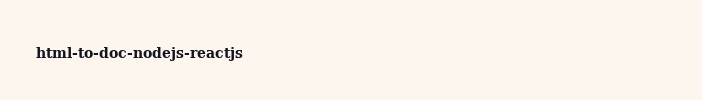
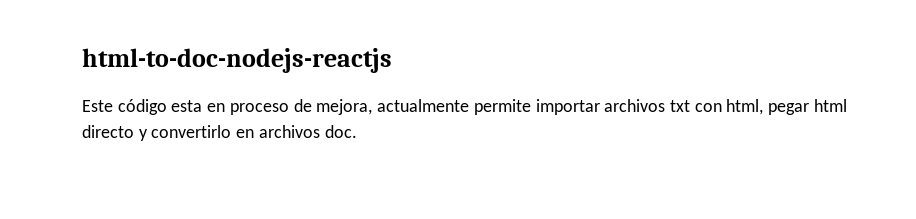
(243, 54) none -> [82,99,847,115] [82,125,357,141] // Este código esta en proceso de mejora, actualmente permite importar archivos txt con html, pegar html directo y convertirlo en archivos doc.

